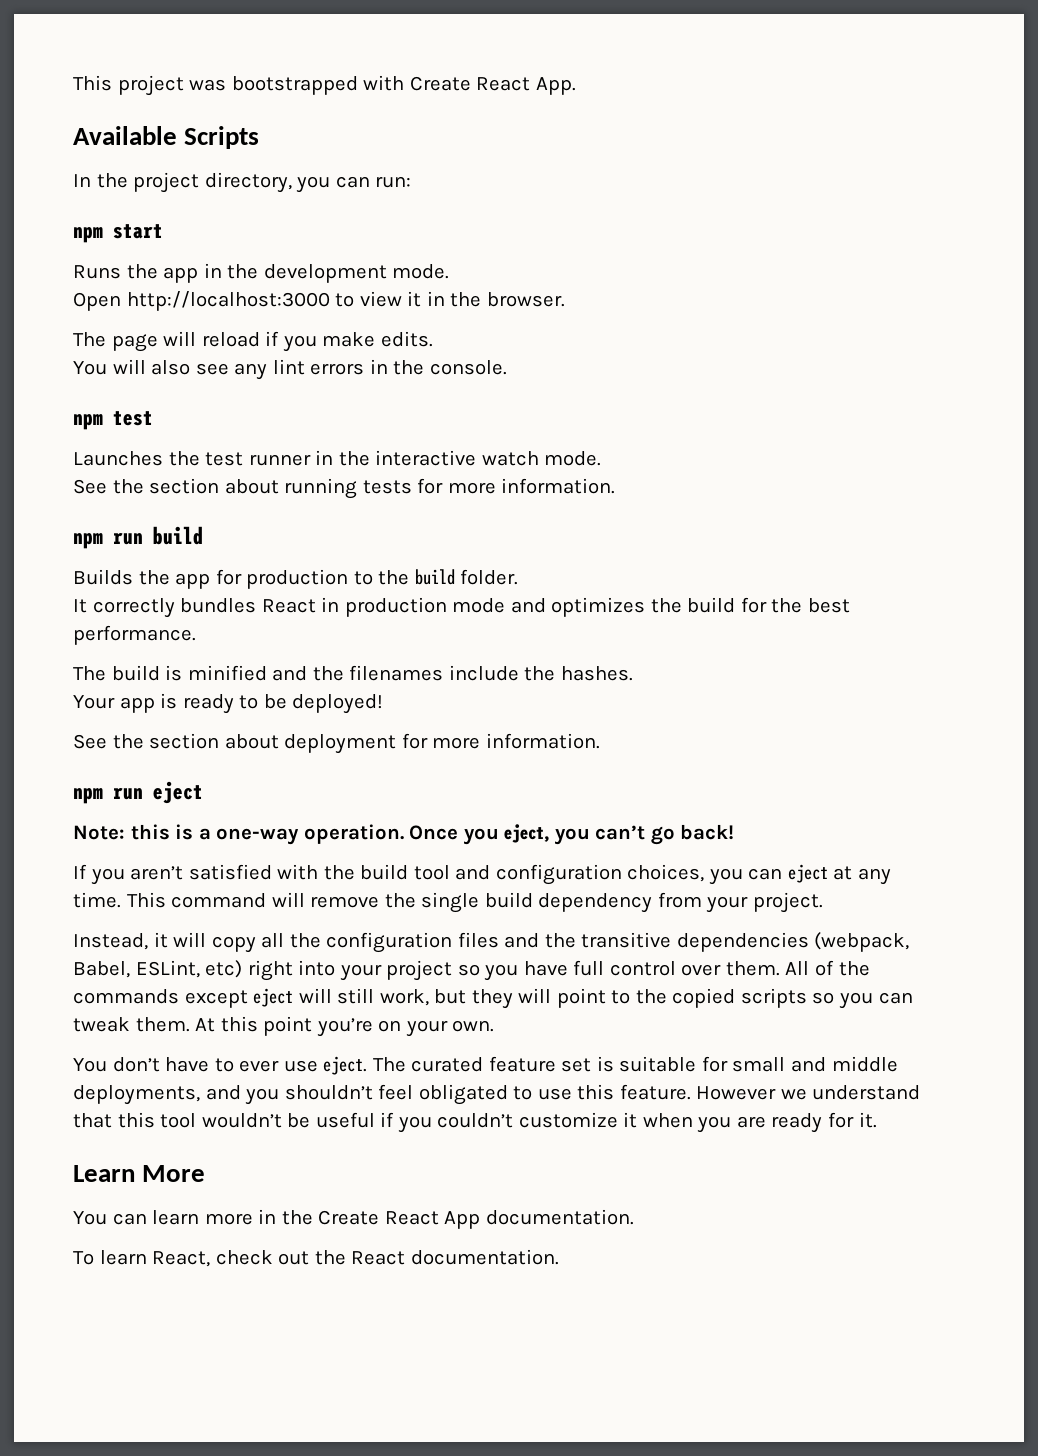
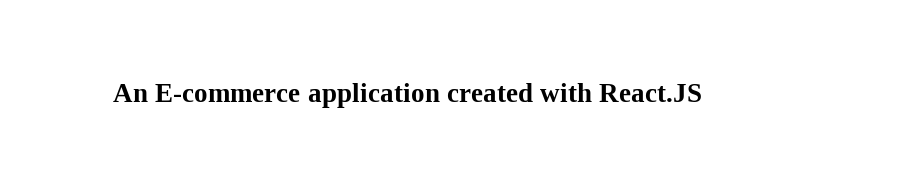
[73,75,576,96] [73,126,260,149] [73,172,412,193] [73,224,163,243] [73,263,450,283] [73,291,565,311] [73,331,433,352] [73,359,507,380] [73,411,153,430] [73,450,602,466] [73,478,616,499] [73,526,203,549] [73,569,519,589] [73,597,850,618] [73,625,196,645] [73,665,633,681] [73,693,384,714] [73,733,600,754] [73,781,203,804] [73,824,735,845] [73,864,892,885] [73,892,823,913] [73,932,910,953] [73,960,870,981] [73,988,913,1009] [73,1016,495,1037] [73,1056,898,1075] [73,1084,921,1105] [73,1112,877,1133] [73,1165,206,1182] [73,1209,634,1229] [73,1249,559,1267] This project was bootstrapped with Create React App. // Available Scripts // In the project directory, you can run: // npm start // Runs the app in the development mode. // Open http://localhost:3000 to view it in the browser. // The page will reload if you make edits. // You will also see any lint errors in the console. // npm test // Launches the test runner in the interactive watch mode. // See the section about running tests for more information. // npm run build // Builds the app for production to the build folder. // It correctly bundles React in production mode and optimizes the build for the best performance. // The build is minified and the filenames include the hashes. // Your app is ready to be deployed! // See the section about deployment for more information. // npm run eject // Note: this is a one-way operation. Once you eject, you can’t go back! // If you aren’t satisfied with the build tool and configuration choices, you can eject at any time. This command will remove the single build dependency from your project. // Instead, it will copy all the configuration files and the transitive dependencies (webpack, Babel, ESLint, etc) right into your project so you have full control over them. All of the commands except eject will still work, but they will point to the copied scripts so you can tweak them. At this point you’re on your own. // You don’t have to ever use eject. The curated feature set is suitable for small and middle deployments, and you shouldn’t feel obligated to use this feature. However we understand that this tool wouldn’t be useful if you couldn’t customize it when you are ready for it. // Learn More // You can learn more in the Create React App documentation. // To learn React, check out the React documentation. -> [113,83,703,108] An E-commerce application created with React.JS

